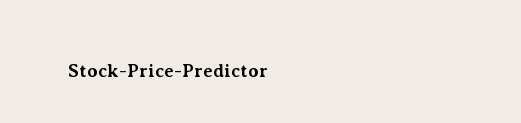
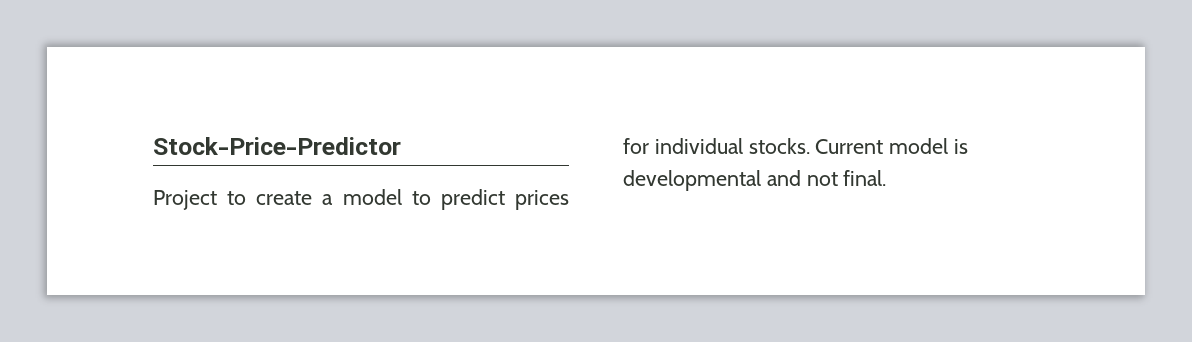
(268, 70) none -> [153,189,569,210] [623,138,969,154] [623,170,887,191] // Project to create a model to predict prices for individual stocks. Current model is developmental and not final.

